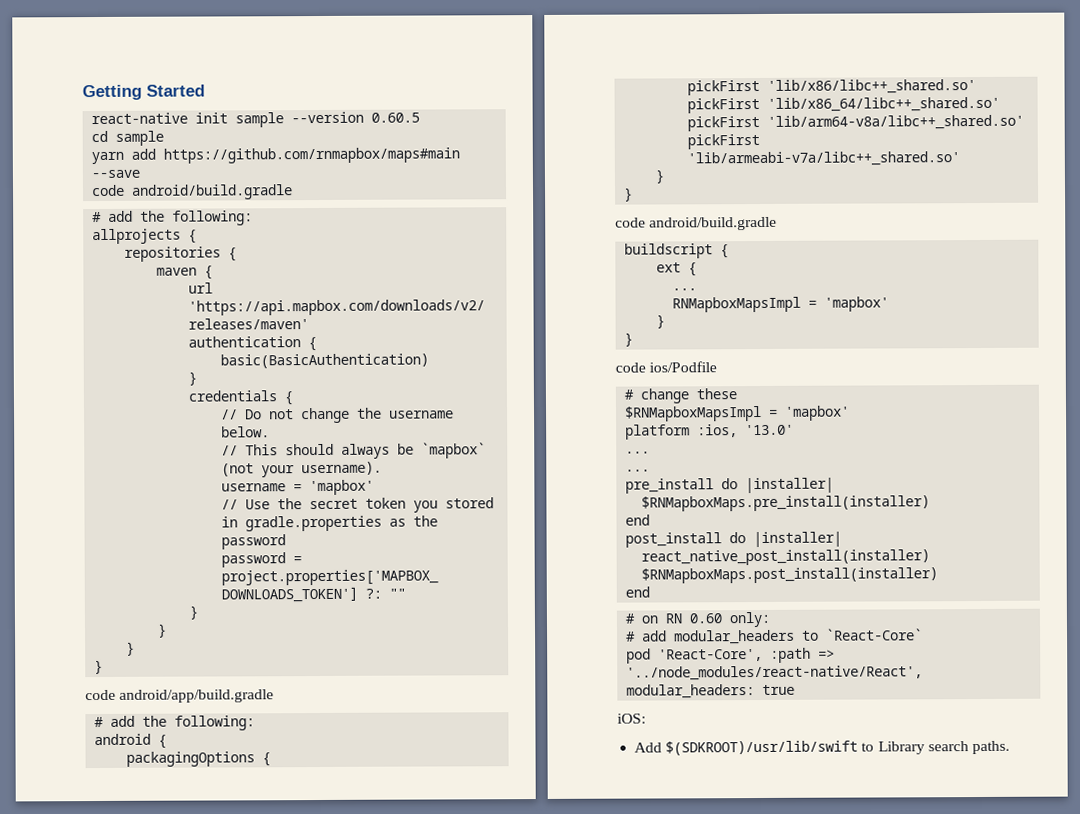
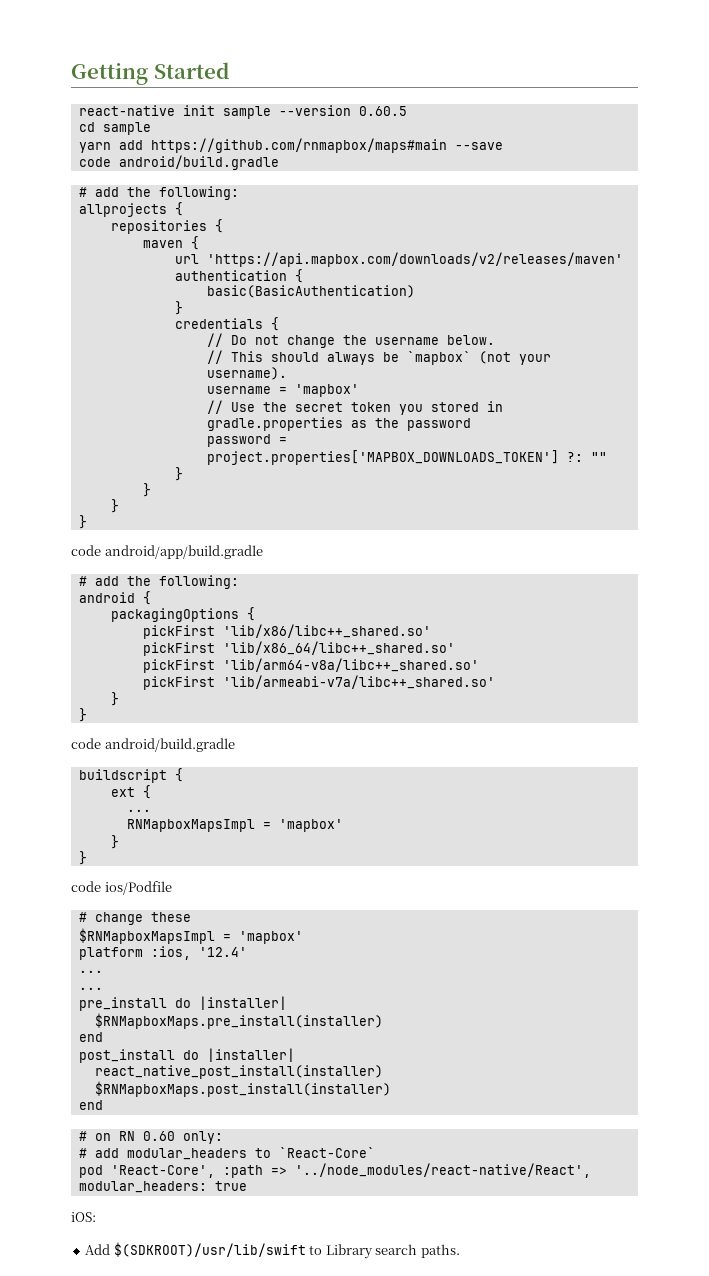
[745,424,795,436] '13.0' -> [198,947,247,957] '12.4'

